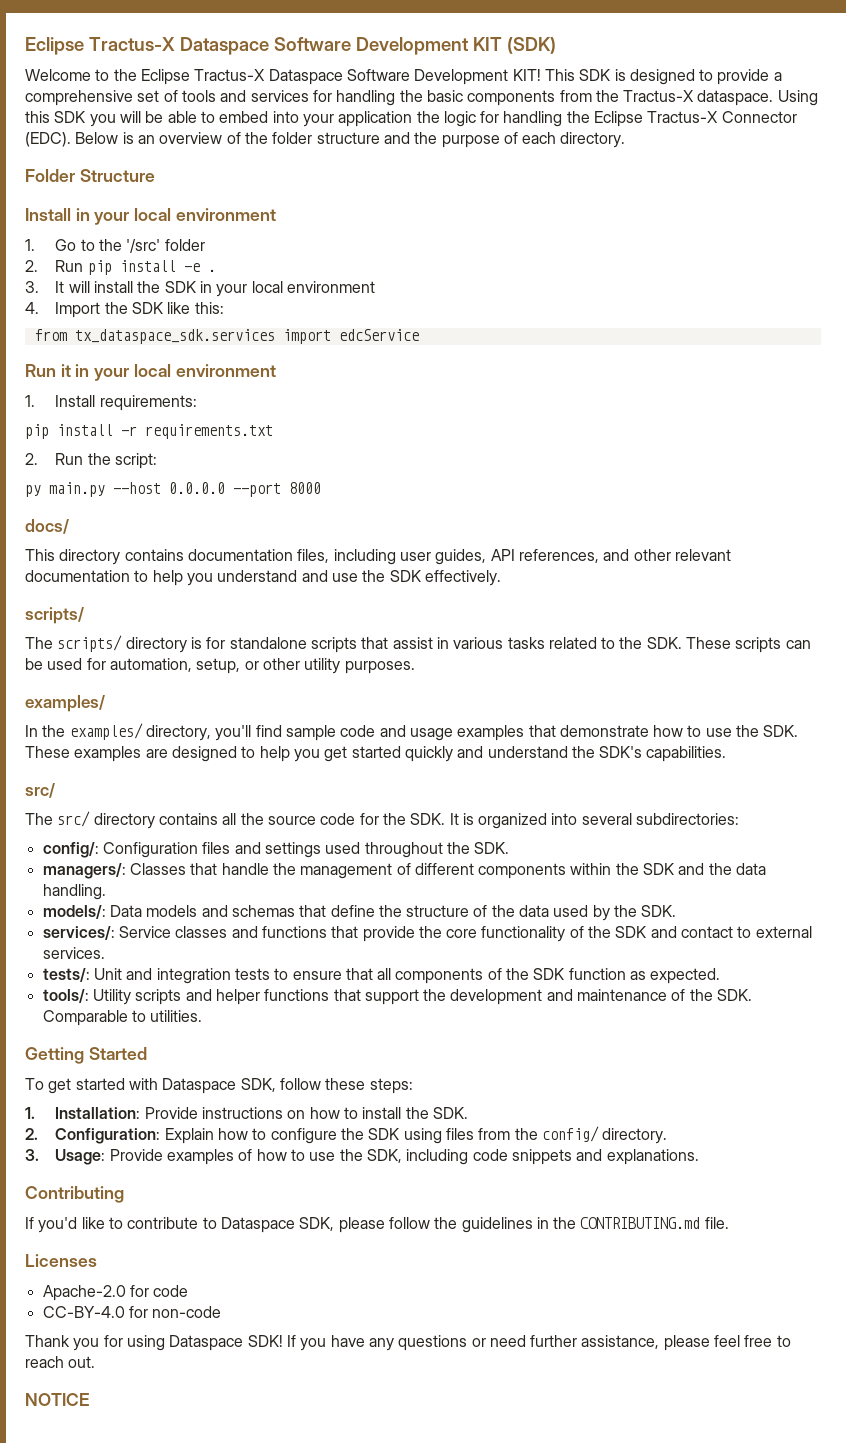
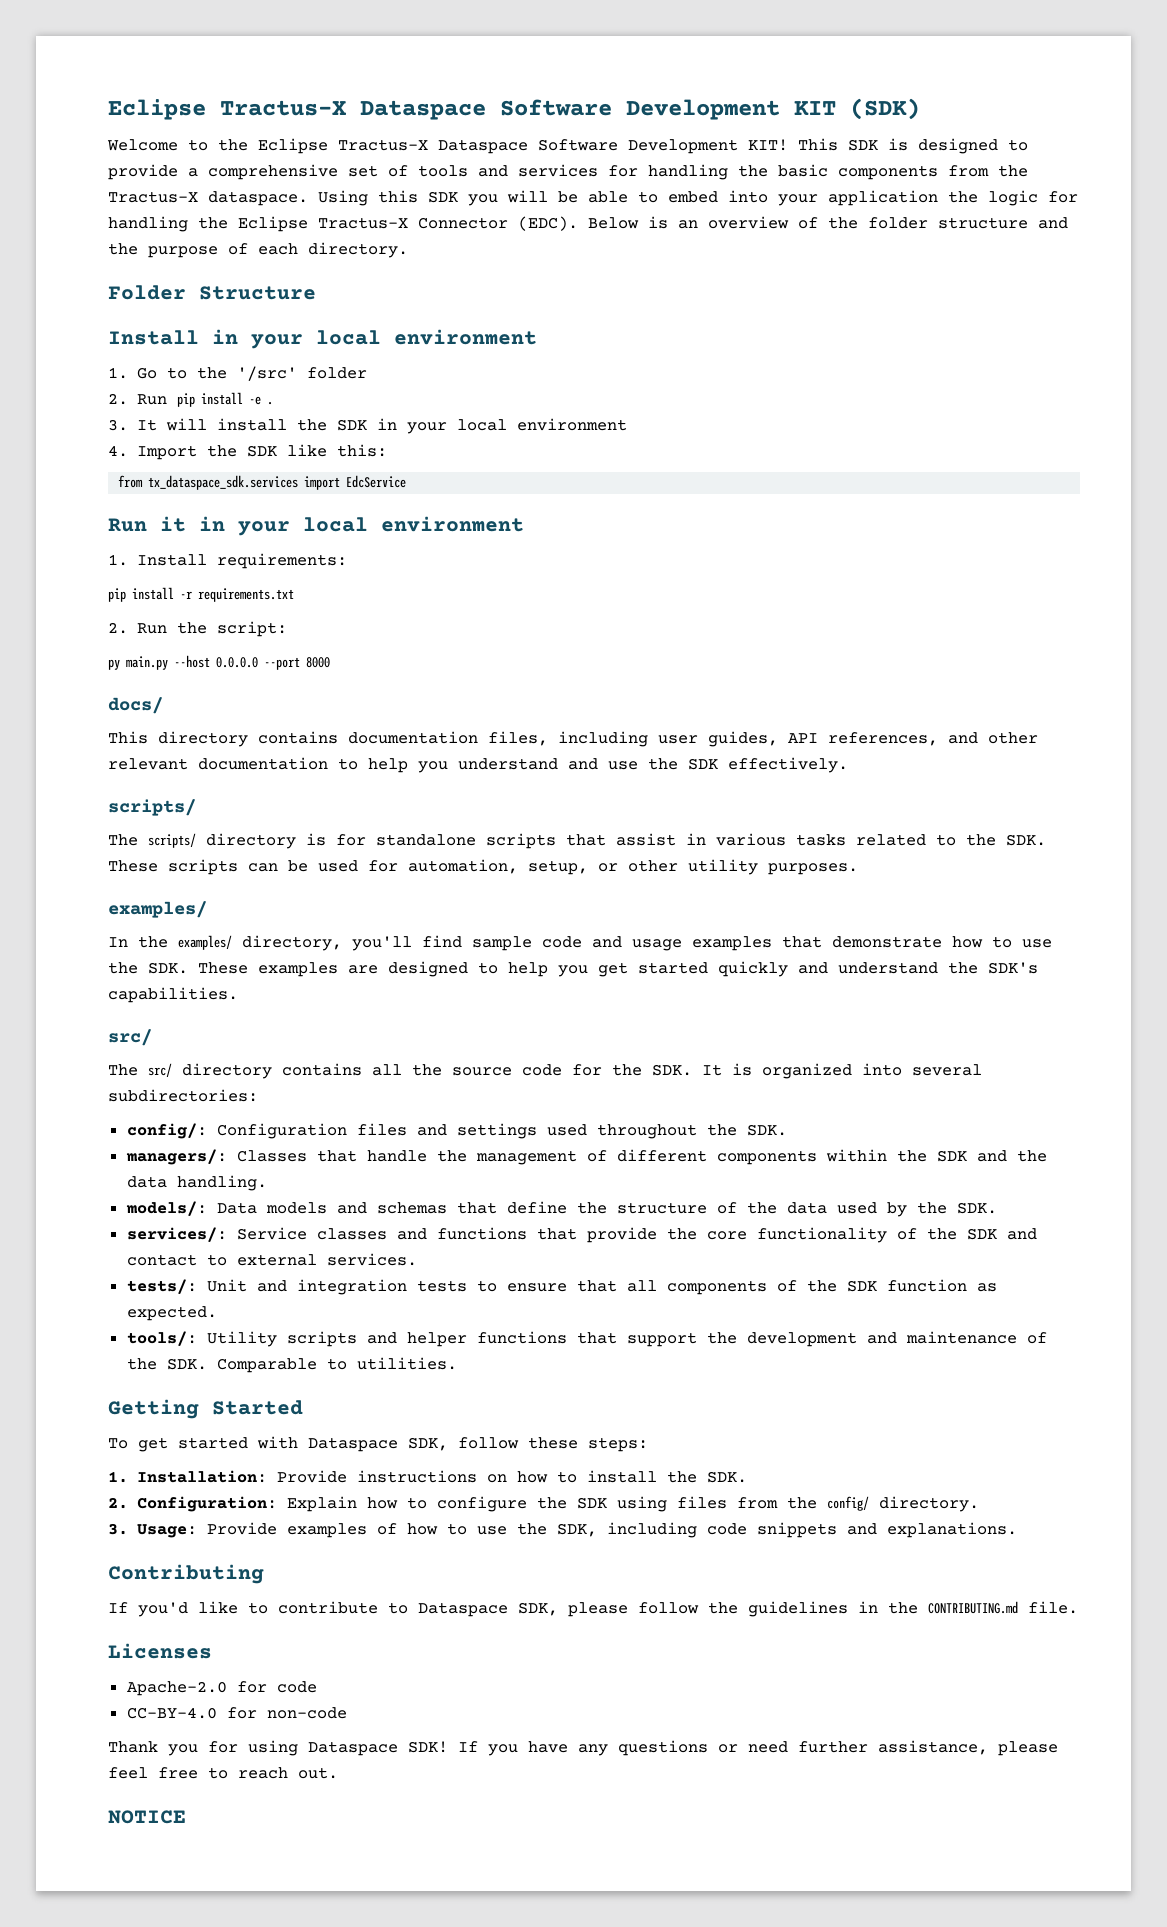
[338,329,419,341] edcService -> [346,475,407,488] EdcService

